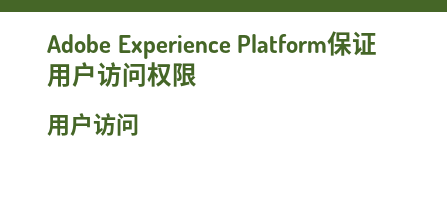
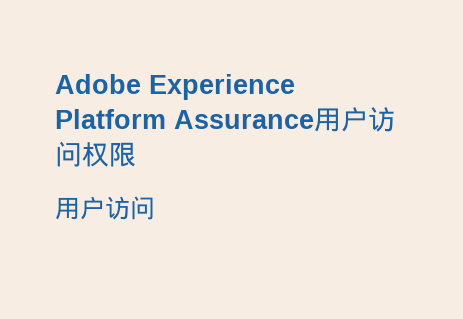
[327,31,378,56] 保证 -> [174,110,314,129] Assurance

